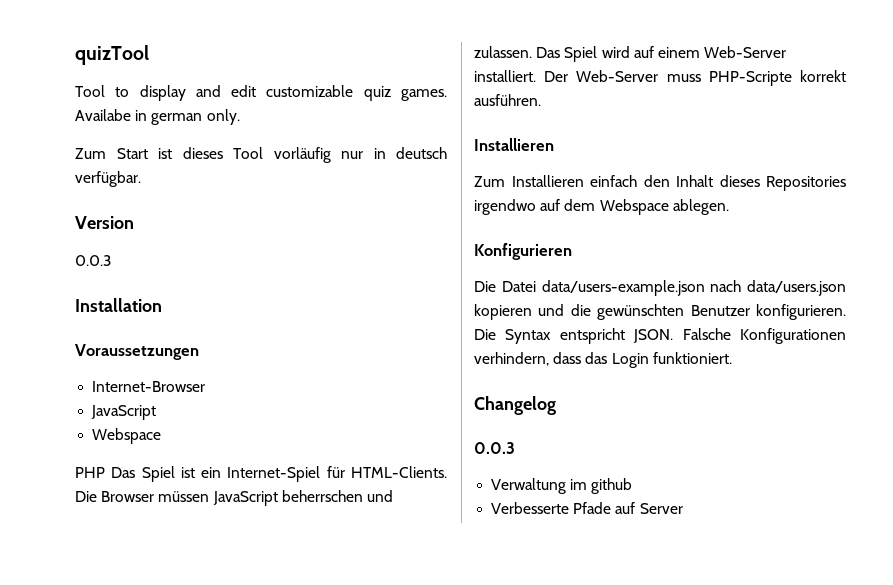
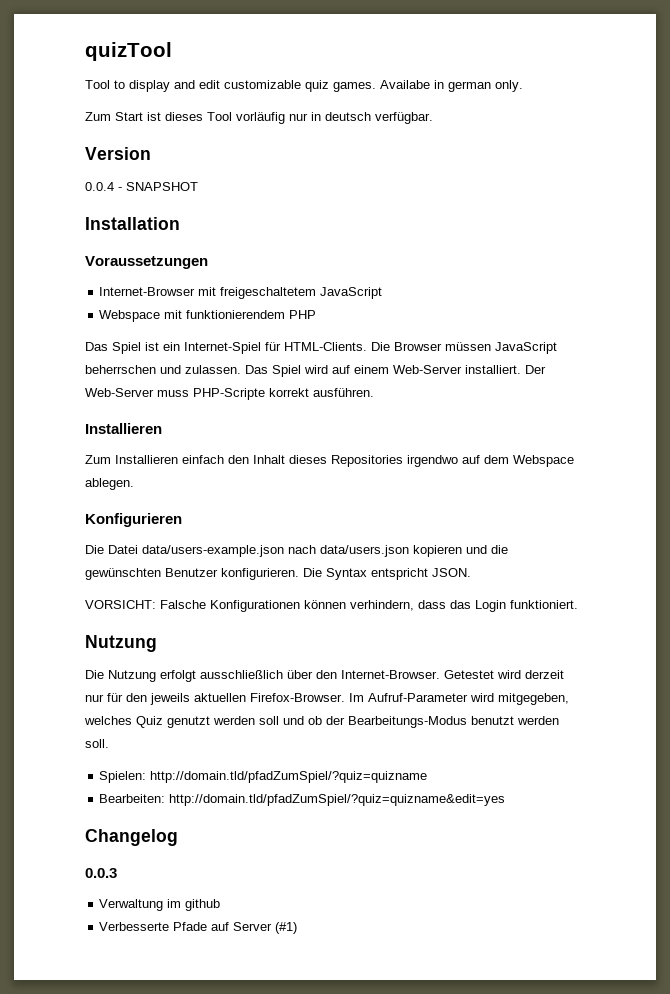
[75,255,111,266] 0.0.3 -> [85,182,198,191] 0.0.4 - SNAPSHOT
(206, 386) // -> [198,287,317,299] mit freigeschaltetem
[75,467,105,478] // PHP -> [164,310,317,319] mit funktionierendem PHP //
(674, 336) none -> [85,600,156,609] // VORSICHT:
(846, 336) none -> [304,600,346,609] können
(732, 358) none -> [85,635,157,652] [85,670,564,682] [85,693,569,705] [84,716,559,728] [85,739,109,748] [99,771,428,783] [99,794,506,806] // Nutzung // Die Nutzung erfolgt ausschließlich über den Internet-Browser. Getestet wird derzeit nur für den jeweils aktuellen Firefox-Browser. Im Aufruf-Parameter wird mitgegeben, welches Quiz genutzt werden soll und ob der Bearbeitungs-Modus benutzt werden soll. // Spielen: http://domain.tld/pfadZumSpiel/?quiz=quizname // Bearbeiten: http://domain.tld/pfadZumSpiel/?quiz=quizname&edit=yes
(683, 508) none -> [275,922,298,934] (#1)

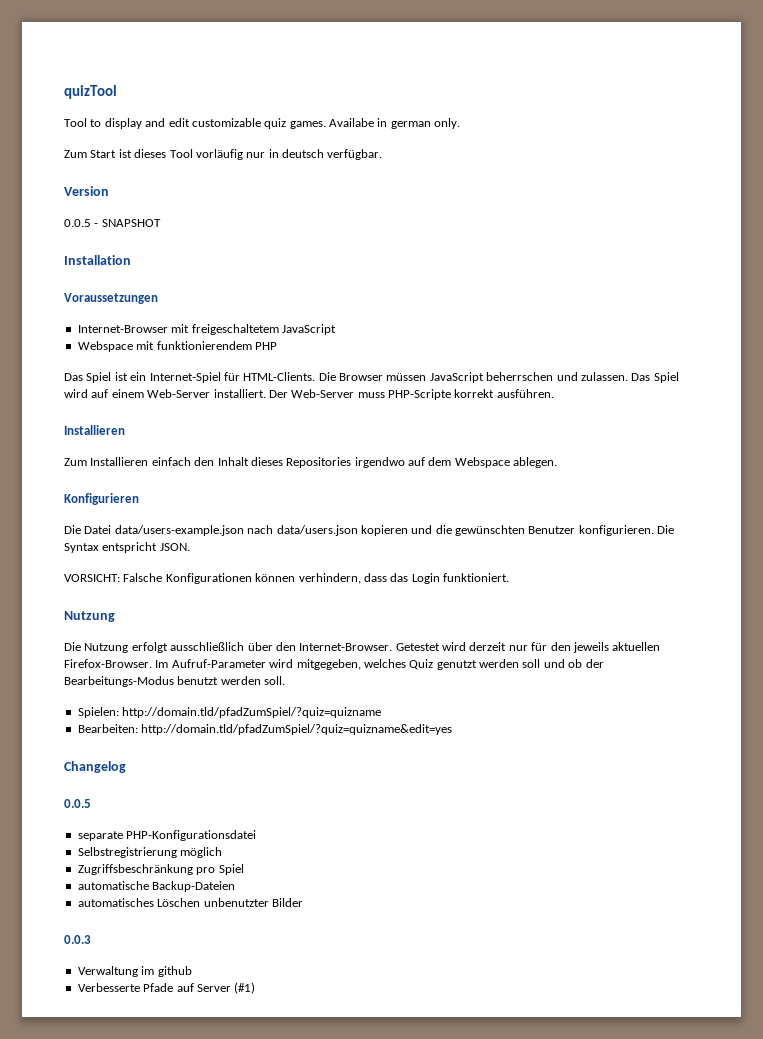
[85,182,114,191] 0.0.4 -> [64,219,91,227] 0.0.5
(178, 837) none -> [64,799,91,808] [77,830,257,841] [77,847,223,858] [77,864,244,875] [77,881,236,892] [77,898,303,907] // 0.0.5 // separate PHP-Konfigurationsdatei // Selbstregistrierung möglich // Zugriffsbeschränkung pro Spiel // automatische Backup-Dateien // automatisches Löschen unbenutzter Bilder

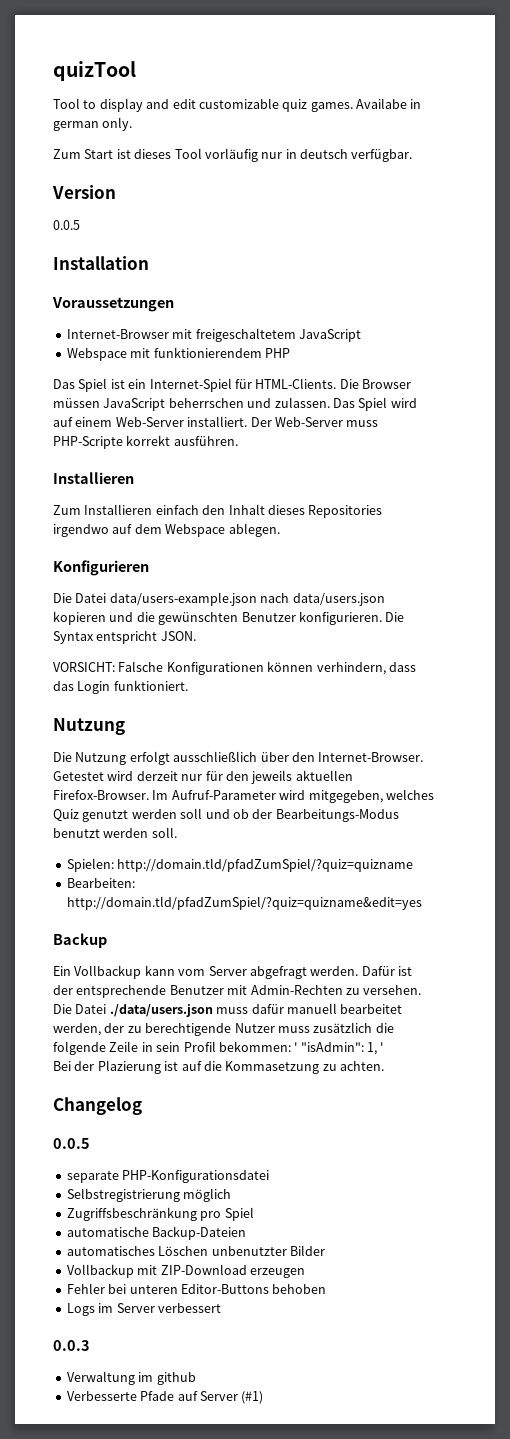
[94,219,161,227] - SNAPSHOT -> (80, 225) none
(453, 729) none -> [53,933,107,948] [53,965,412,979] [53,985,422,998] [53,1003,403,1017] [53,1022,394,1036] [53,1041,384,1055] [53,1060,384,1074] // Backup // Ein Vollbackup kann vom Server abgefragt werden. Dafür ist der entsprechende Benutzer mit Admin-Rechten zu versehen. Die Datei ./data/users.json muss dafür manuell bearbeitet werden, der zu berechtigende Nutzer muss zusätzlich die folgende Zeile in sein Profil bekommen: ' "isAdmin": 1, ' // Bei der Plazierung ist auf die Kommasetzung zu achten.
(303, 902) none -> [66,1264,305,1278] [66,1283,327,1294] [66,1303,221,1316] // Vollbackup mit ZIP-Download erzeugen // Fehler bei unteren Editor-Buttons behoben // Logs im Server verbessert

